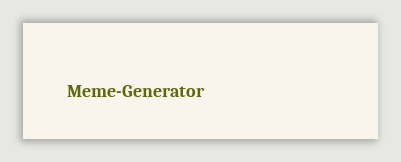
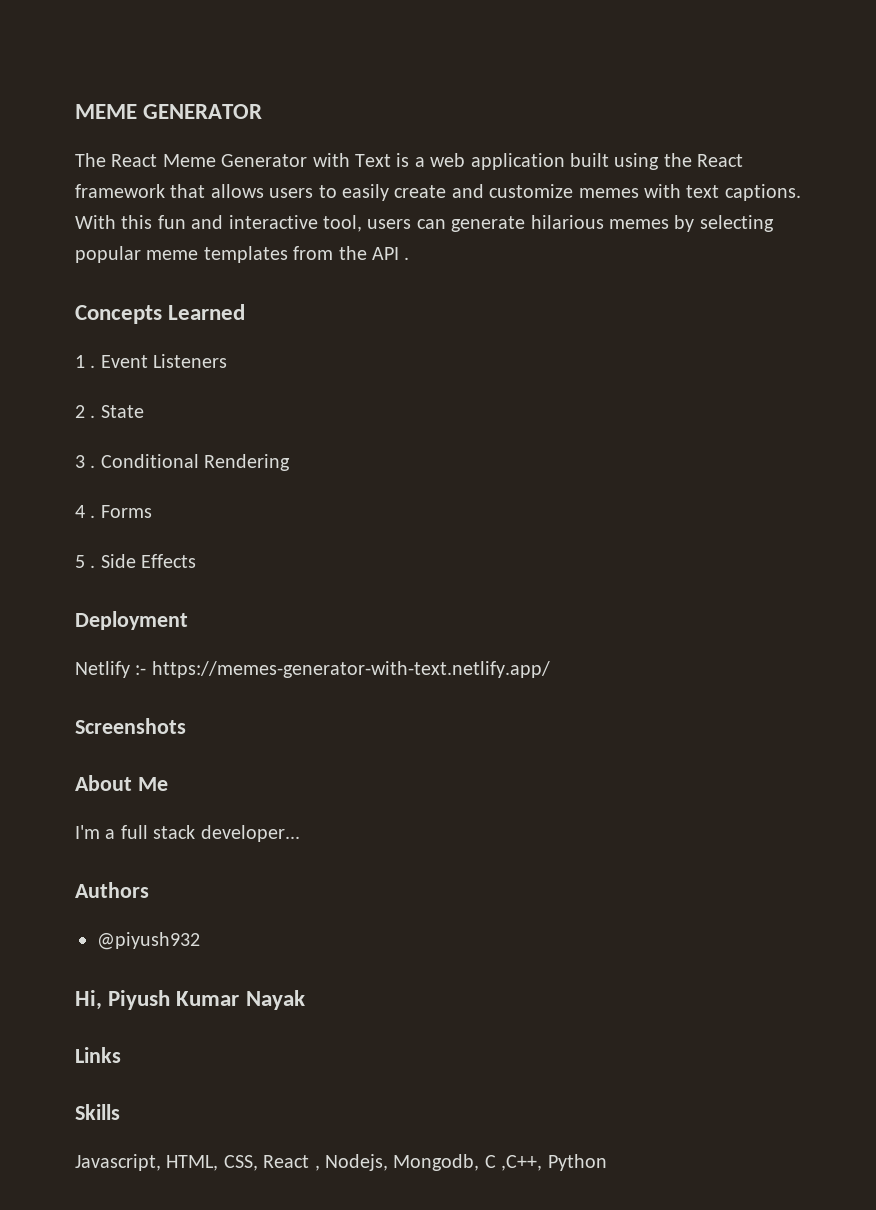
[67,85,205,97] Meme-Generator -> [75,104,263,119] [75,153,744,170] [75,184,801,201] [75,215,774,232] [75,246,410,263] [75,304,246,324] [75,354,228,368] [75,405,144,418] [75,454,291,471] [75,505,152,518] [75,554,197,568] [75,611,188,630] [75,661,550,678] [75,718,186,734] [75,775,168,791] [75,825,300,842] [75,882,149,898] [97,932,200,950] [75,990,305,1010] [75,1047,121,1063] [75,1104,120,1120] [75,1154,607,1171] MEME GENERATOR // The React Meme Generator with Text is a web application built using the React framework that allows users to easily create and customize memes with text captions. With this fun and interactive tool, users can generate hilarious memes by selecting popular meme templates from the API . // Concepts Learned // 1 . Event Listeners // 2 . State // 3 . Conditional Rendering // 4 . Forms // 5 . Side Effects // Deployment // Netlify :- https://memes-generator-with-text.netlify.app/ // Screenshots // About Me // I'm a full stack developer... // Authors // @piyush932 // Hi, Piyush Kumar Nayak // Links // Skills // Javascript, HTML, CSS, React , Nodejs, Mongodb, C ,C++, Python

